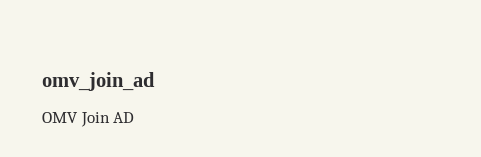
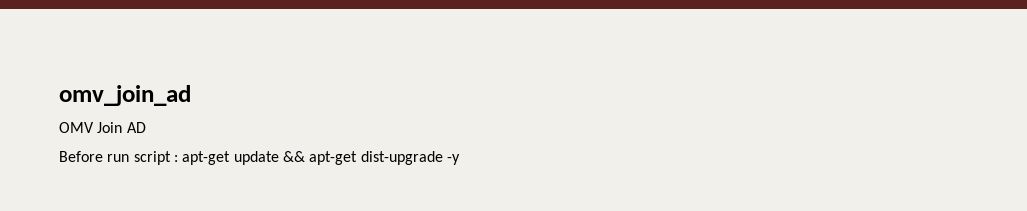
(135, 117) none -> [59,151,460,165] // Before run script : apt-get update && apt-get dist-upgrade -y

